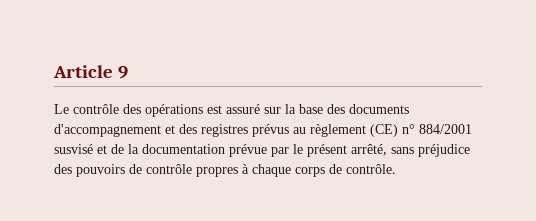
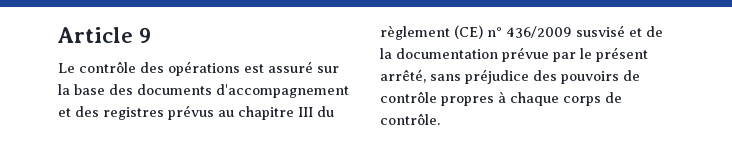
(306, 130) none -> [238,106,334,120] chapitre III du
[419,124,472,134] 884/2001 -> [506,26,572,38] 436/2009

